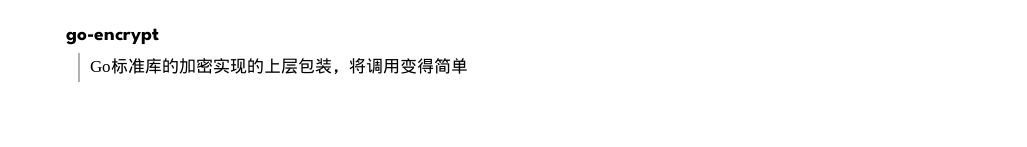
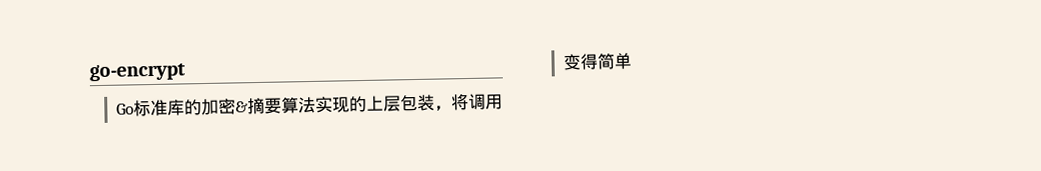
(213, 66) none -> [234,96,316,115] &摘要算法

